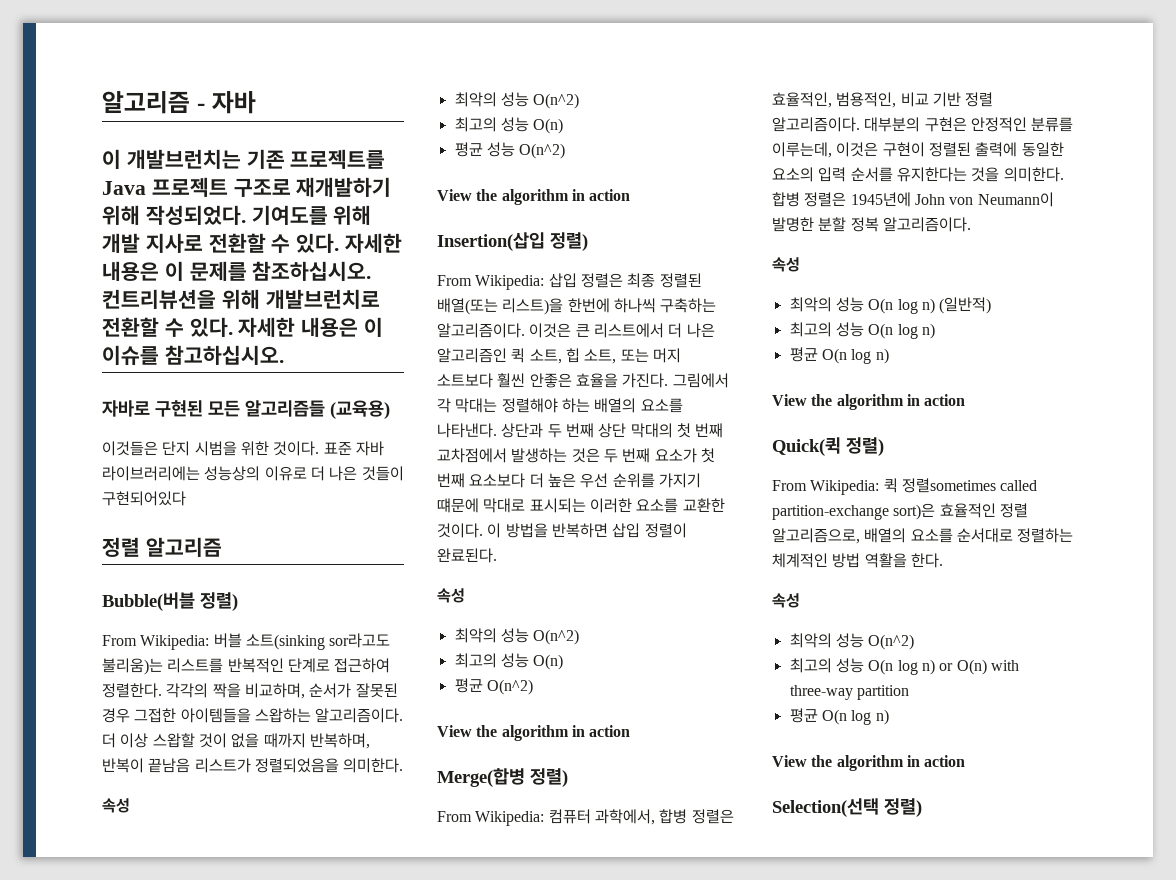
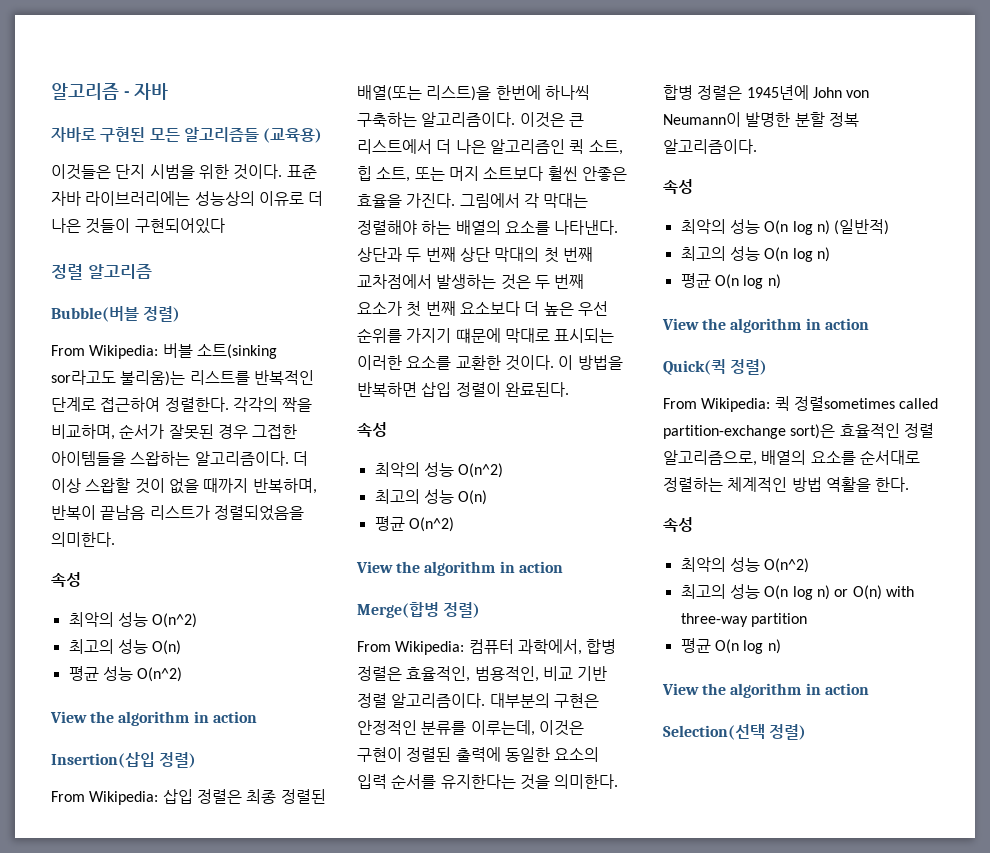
[102,149,386,169] [102,177,392,197] [102,205,372,225] [102,233,403,253] [102,261,372,281] [102,289,380,309] [102,317,384,337] [102,345,284,365] // 이 개발브런치는 기존 프로젝트를 Java 프로젝트 구조로 재개발하기 위해 작성되었다. 기여도를 위해 개발 지사로 전환할 수 있다. 자세한 내용은 이 문제를 참조하십시오. 컨트리뷰션을 위해 개발브런치로 전환할 수 있다. 자세한 내용은 이 이슈를 참고하십시오. -> (169, 91) none

